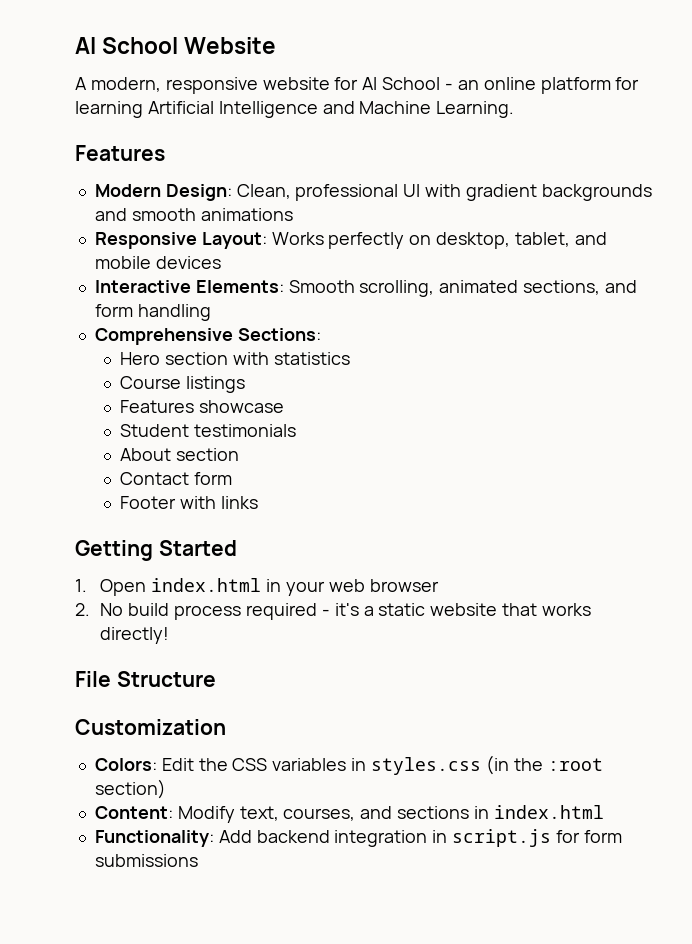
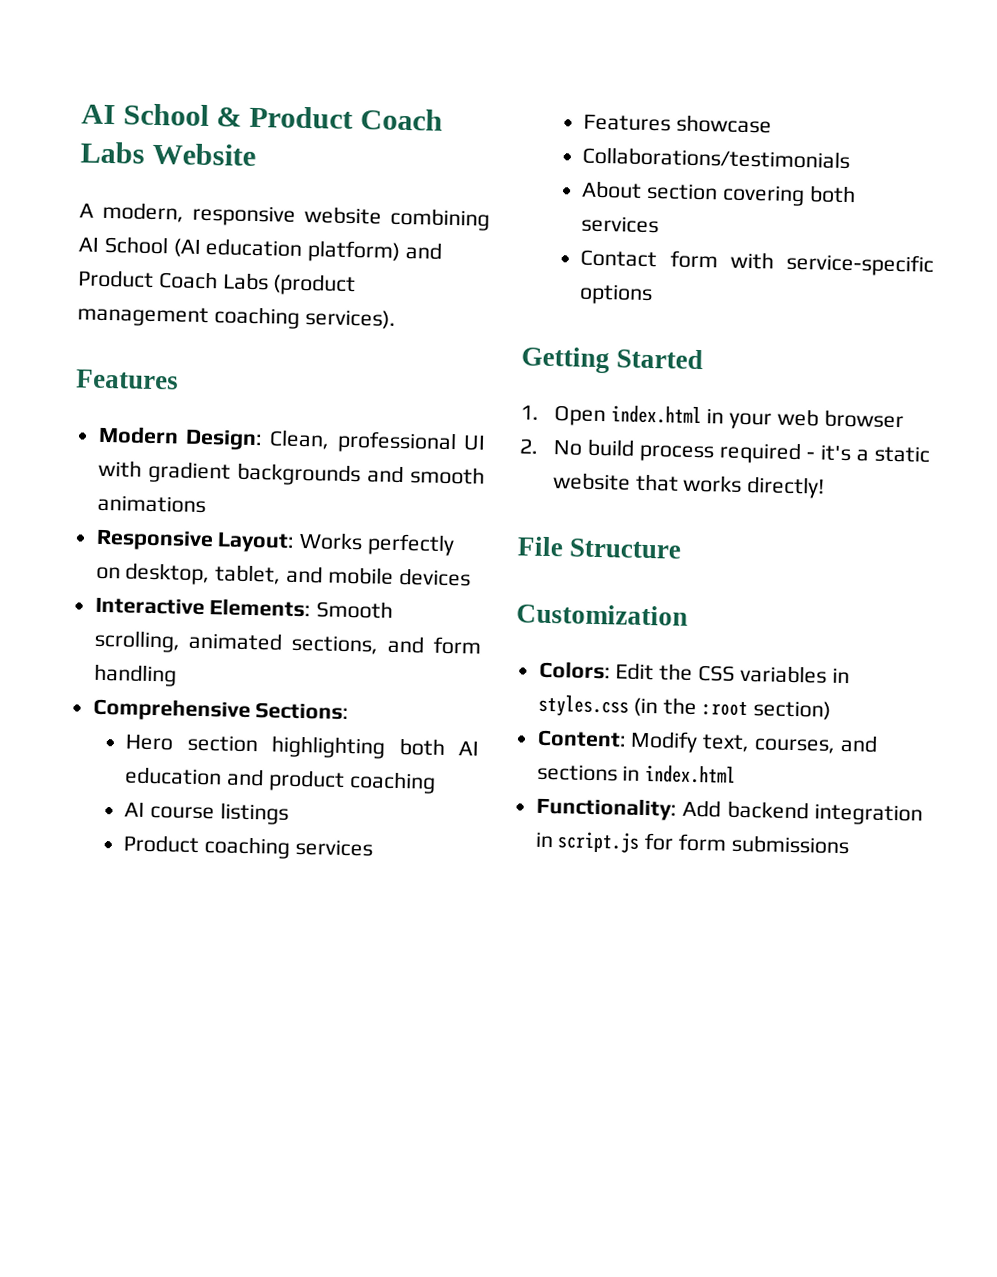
[75,37,179,54] AI School -> [81,103,444,131] [80,141,145,164] AI School & Product Coach Labs
[334,77,640,94] [75,101,515,118] for AI School - an online platform for learning Artificial Intelligence and Machine Learning. -> [390,207,490,231] [78,235,443,263] [78,269,357,297] [77,305,396,329] combining AI School (AI education platform) and Product Coach Labs (product management coaching services).
[232,352,350,365] [120,376,246,393] with statistics // Course listings -> [271,735,479,759] [124,766,436,794] [124,802,290,825] [123,834,374,859] highlighting both AI education and product coaching // AI course listings // Product coaching services
[120,424,297,437] Student testimonials -> [582,146,851,170] Collaborations/testimonials
(240, 454) none -> [722,184,856,207] [581,215,660,234] covering both services
[120,496,258,509] // Footer with links -> [729,251,934,277] [579,283,654,306] with service-specific options

